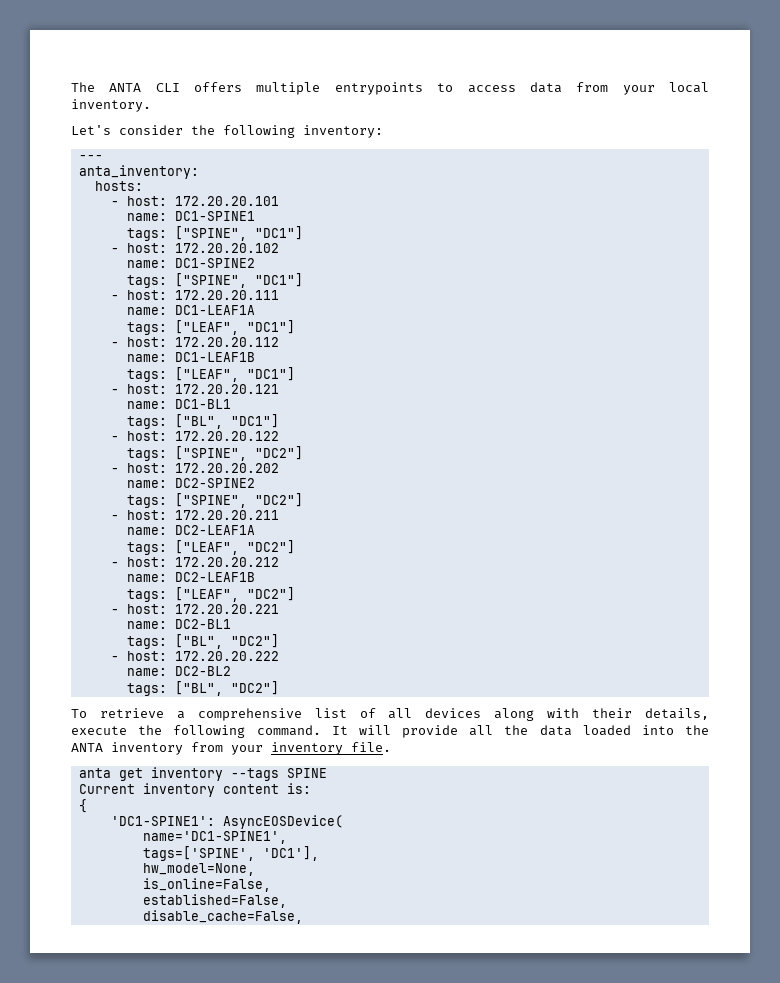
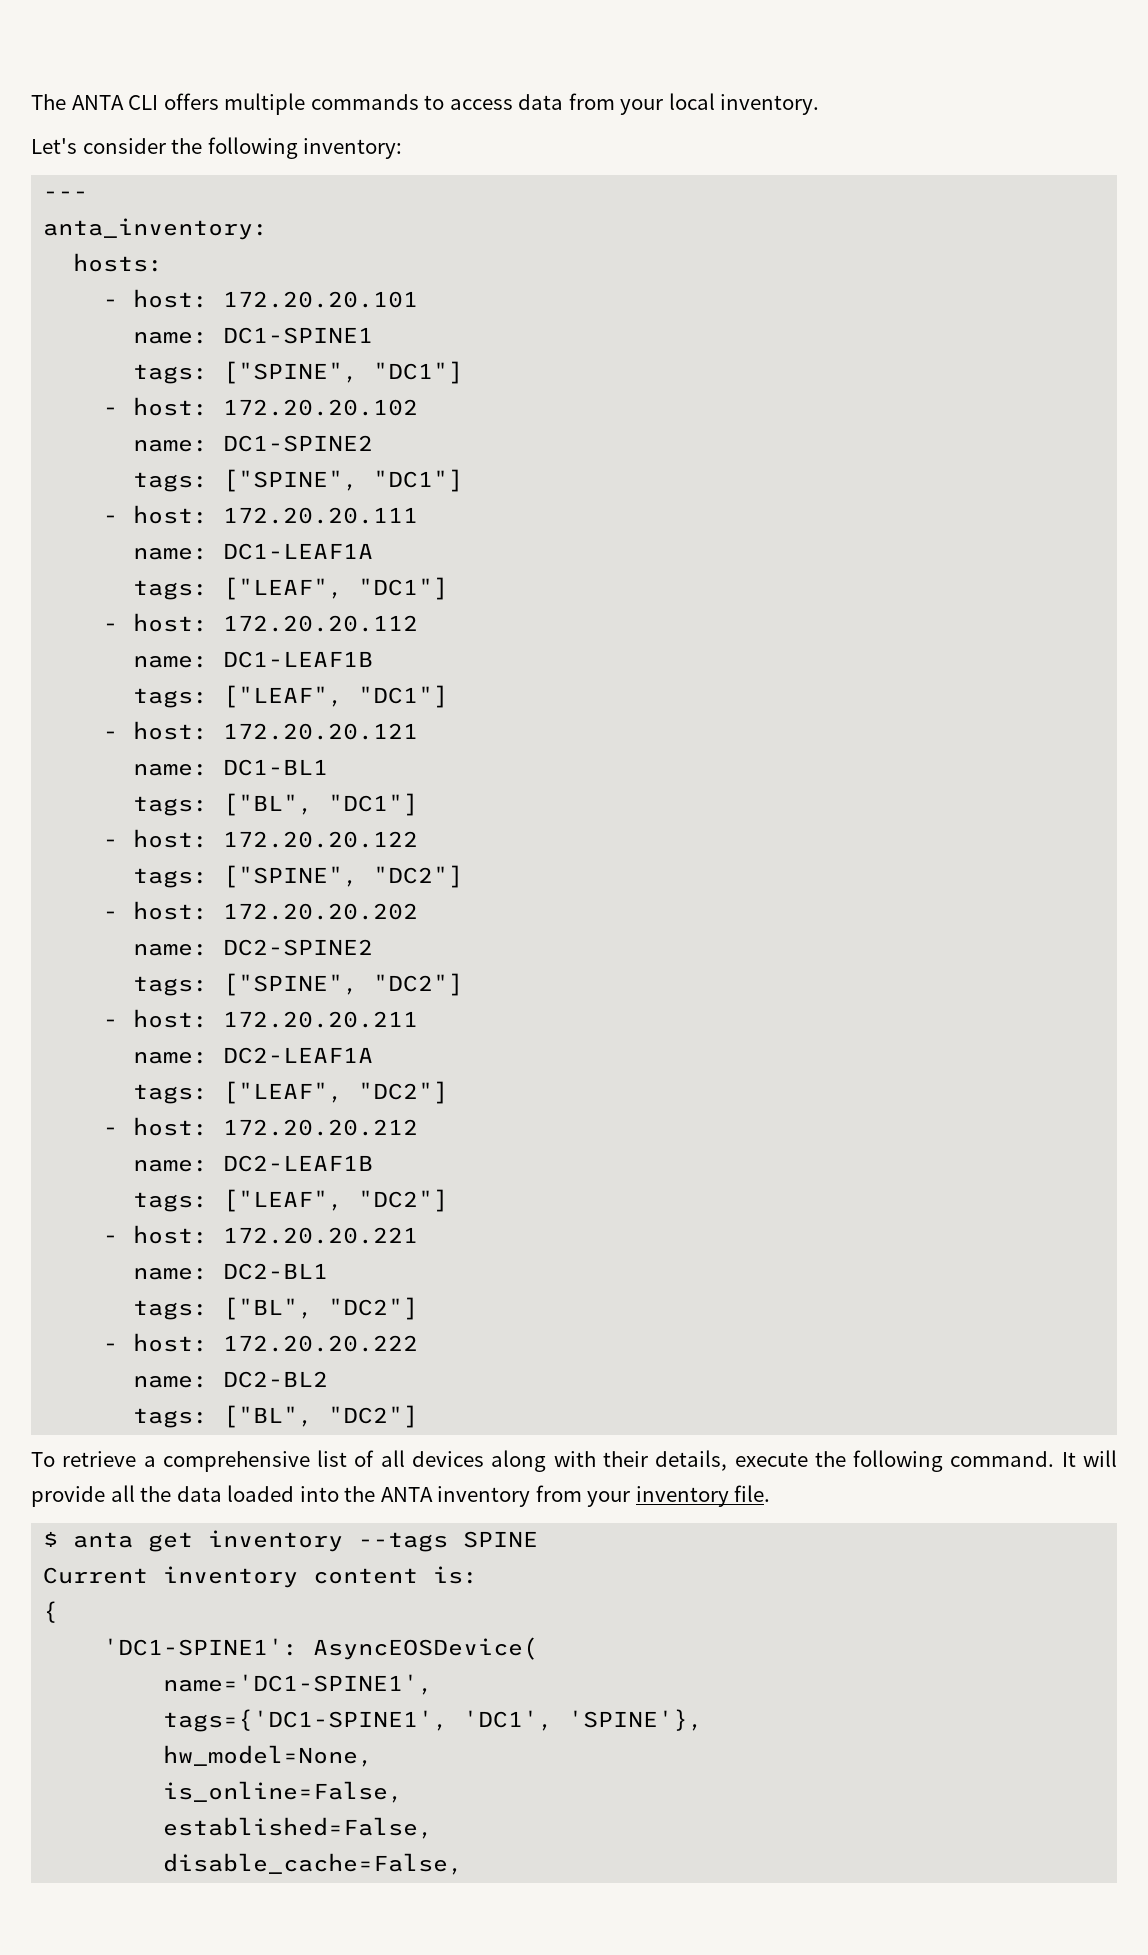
[334,82,423,95] entrypoints -> [310,94,419,110] commands
(391, 747) none -> [43,1531,59,1547] $
[142,846,319,861] tags=['SPINE', 'DC1'], -> [163,1709,704,1732] tags={'DC1-SPINE1', 'DC1', 'SPINE'},

